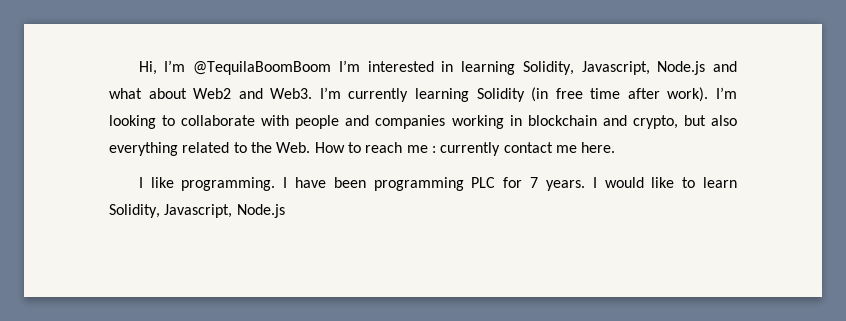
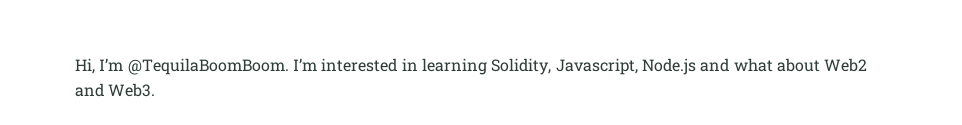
[193,61,332,75] @TequilaBoomBoom -> [127,58,289,75] @TequilaBoomBoom.
[319,87,737,102] [109,115,738,129] [109,142,616,156] [138,177,737,191] [109,204,285,218] I’m currently learning Solidity (in free time after work). I’m looking to collaborate with people and companies working in blockchain and crypto, but also everything related to the Web. How to reach me : currently contact me here. // I like programming. I have been programming PLC for 7 years. I would like to learn Solidity, Javascript, Node.js -> (156, 90) none

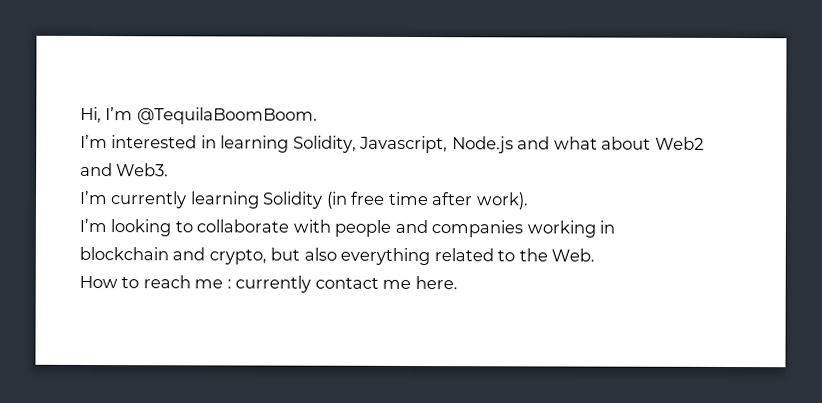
(289, 66) none -> (318, 116) //
(156, 90) none -> [79,190,529,210] [79,218,616,238] [79,246,596,266] [79,275,458,293] // I’m currently learning Solidity (in free time after work). // I’m looking to collaborate with people and companies working in blockchain and crypto, but also everything related to the Web. // How to reach me : currently contact me here.

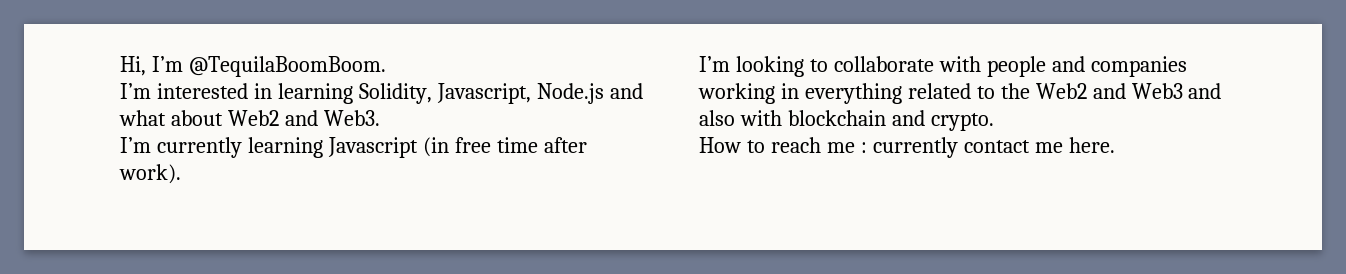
[262,191,324,209] Solidity -> [327,137,418,158] Javascript
[79,246,596,266] blockchain and crypto, but also everything related to the Web. -> [804,83,1222,104] [699,110,994,131] everything related to the Web2 and Web3 and also with blockchain and crypto.

